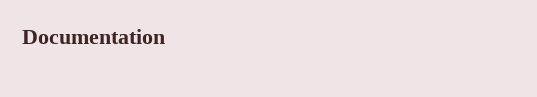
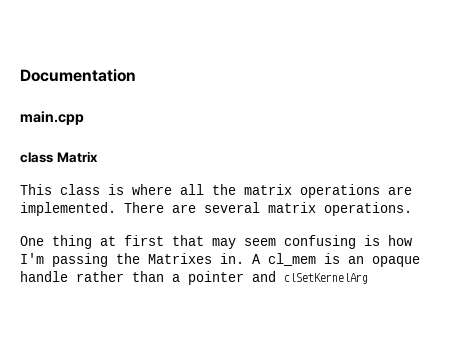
(165, 36) none -> [20,111,84,125] [20,151,98,163] [20,184,412,198] [20,202,412,216] [20,235,412,249] [20,253,420,267] [20,271,368,285] // main.cpp // class Matrix // This class is where all the matrix operations are implemented. There are several matrix operations. // One thing at first that may seem confusing is how I'm passing the Matrixes in. A cl_mem is an opaque handle rather than a pointer and clSetKernelArg

